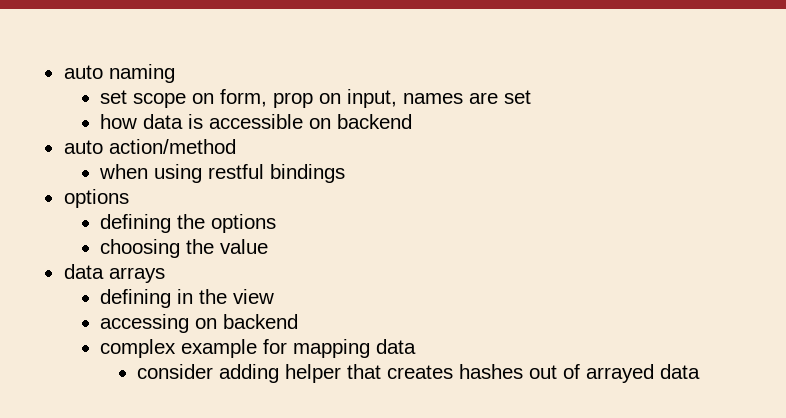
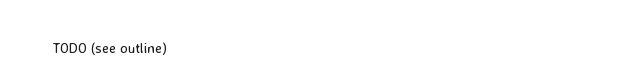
[63,64,175,83] [100,89,532,108] [100,114,413,129] [63,139,236,154] [99,164,346,183] [63,189,129,208] [100,214,277,233] [100,239,269,258] [63,264,165,283] [100,289,275,308] [100,314,299,333] [100,339,417,358] [137,364,701,383] auto naming // set scope on form, prop on input, names are set // how data is accessible on backend // auto action/method // when using restful bindings // options // defining the options // choosing the value // data arrays // defining in the view // accessing on backend // complex example for mapping data // consider adding helper that creates hashes out of arrayed data -> [52,42,167,55] TODO (see outline)

